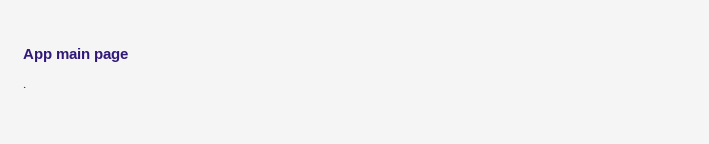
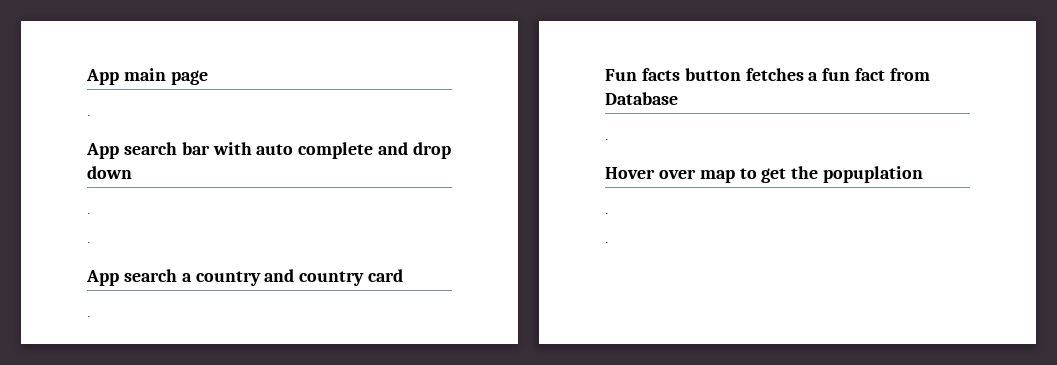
(26, 87) none -> [86,142,452,159] [87,166,132,179] [87,213,91,214] [87,242,91,243] [86,269,404,286] [87,316,91,317] [605,68,931,81] [605,92,678,105] [605,139,609,140] [605,166,924,183] [605,213,609,214] [605,242,609,243] // App search bar with auto complete and drop down // . // . // App search a country and country card // . // Fun facts button fetches a fun fact from Database // . // Hover over map to get the popuplation // . // .

